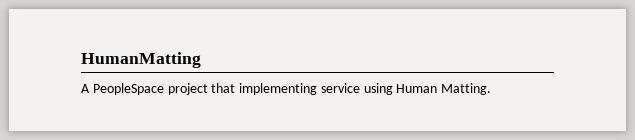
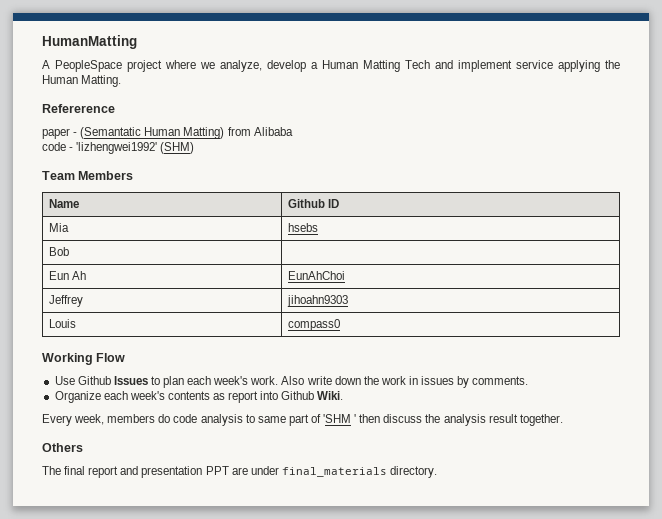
[211,83,492,95] that implementing service using Human Matting. -> [165,60,620,72] [42,75,122,87] [42,104,115,113] [42,127,293,139] [42,142,195,154] [42,171,134,180] [49,199,80,208] [288,199,340,208] [49,223,70,232] [288,223,319,232] [49,247,70,256] [49,271,87,280] [288,271,346,280] [49,295,84,307] [287,295,349,307] [49,319,77,328] [288,319,341,331] [42,353,126,365] [54,376,529,388] [54,391,344,403] [42,414,563,426] [42,443,83,452] [42,466,437,478] where we analyze, develop a Human Matting Tech and implement service applying the Human Matting. // Refererence // paper - (Semantatic Human Matting) from Alibaba // code - 'lizhengwei1992' (SHM) // Team Members // Name | Github ID // Mia | hsebs // Bob | // Eun Ah | EunAhChoi // Jeffrey | jihoahn9303 // Louis | compass0 // Working Flow // Use Github Issues to plan each week's work. Also write down the work in issues by comments. // Organize each week's contents as report into Github Wiki. // Every week, members do code analysis to same part of 'SHM ' then discuss the analysis result together. // Others // The final report and presentation PPT are under final_materials directory.

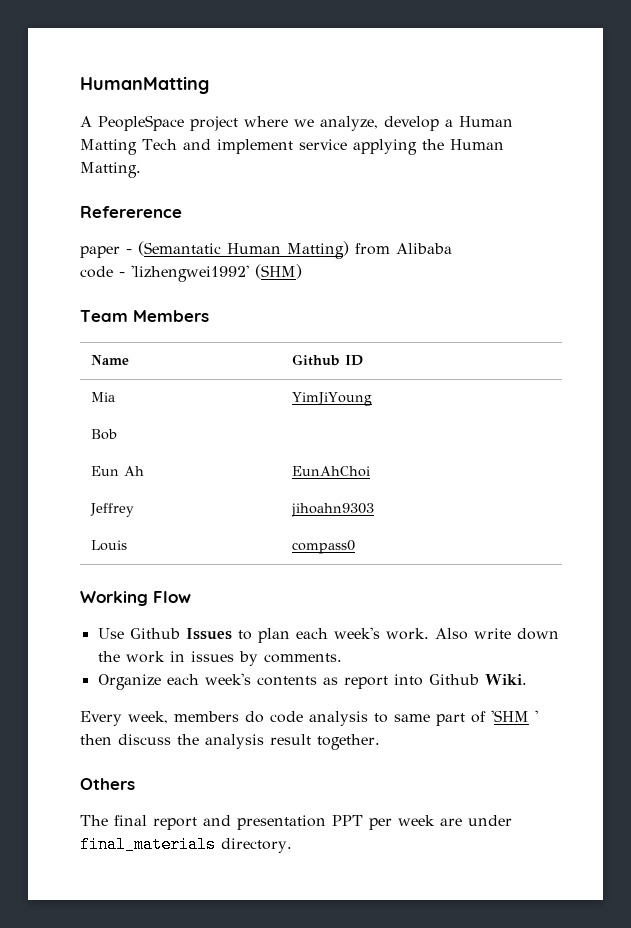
[288,223,319,232] hsebs -> [291,392,372,406] YimJiYoung
(229, 470) none -> [369,815,435,830] per week

